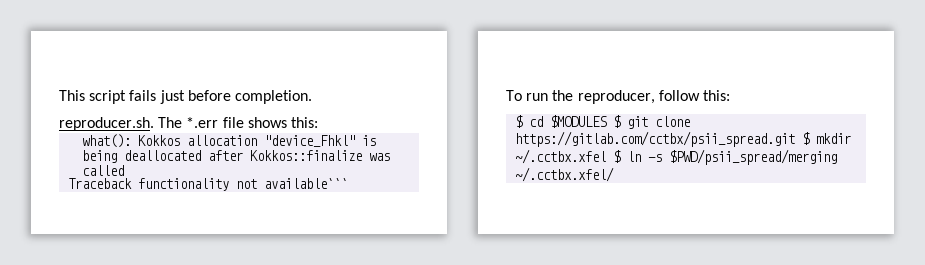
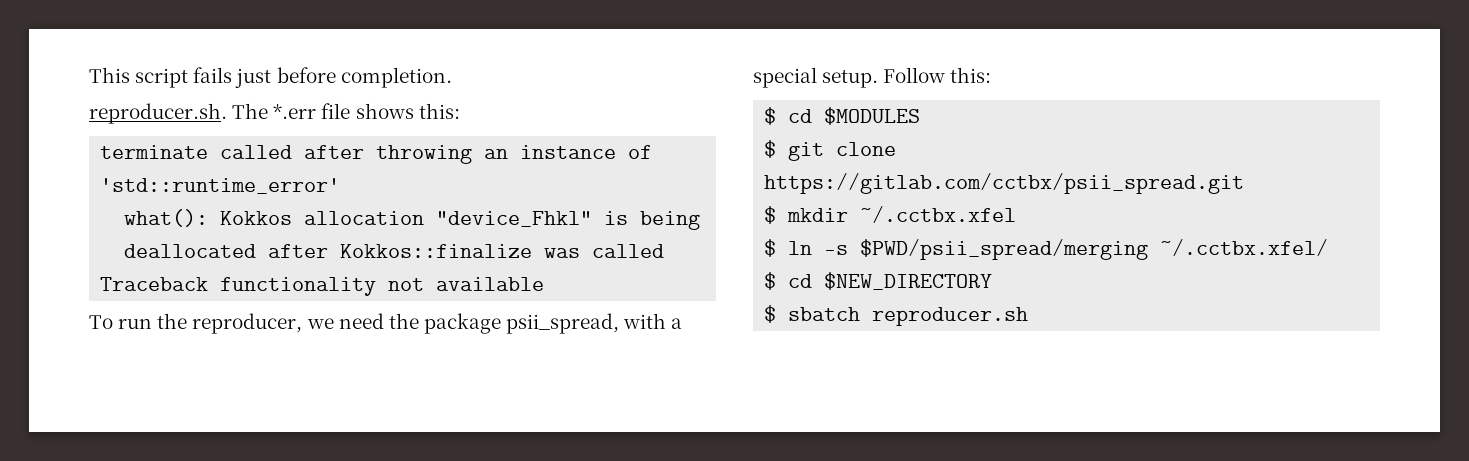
(318, 122) none -> [100,145,653,164] [100,178,341,194] // terminate called after throwing an instance of 'std::runtime_error'
[264,178,349,189] available``` -> [436,277,545,291] available
[658,90,700,101] follow -> [306,313,683,334] [753,67,946,88] we need the package psii_spread, with a special setup. Follow
(608, 121) none -> (921, 116) //
(796, 139) none -> (1245, 183) //
(607, 156) none -> (1017, 214) //
(615, 174) none -> [764,272,993,290] [764,305,1029,326] // $ cd $NEW_DIRECTORY // $ sbatch reproducer.sh

